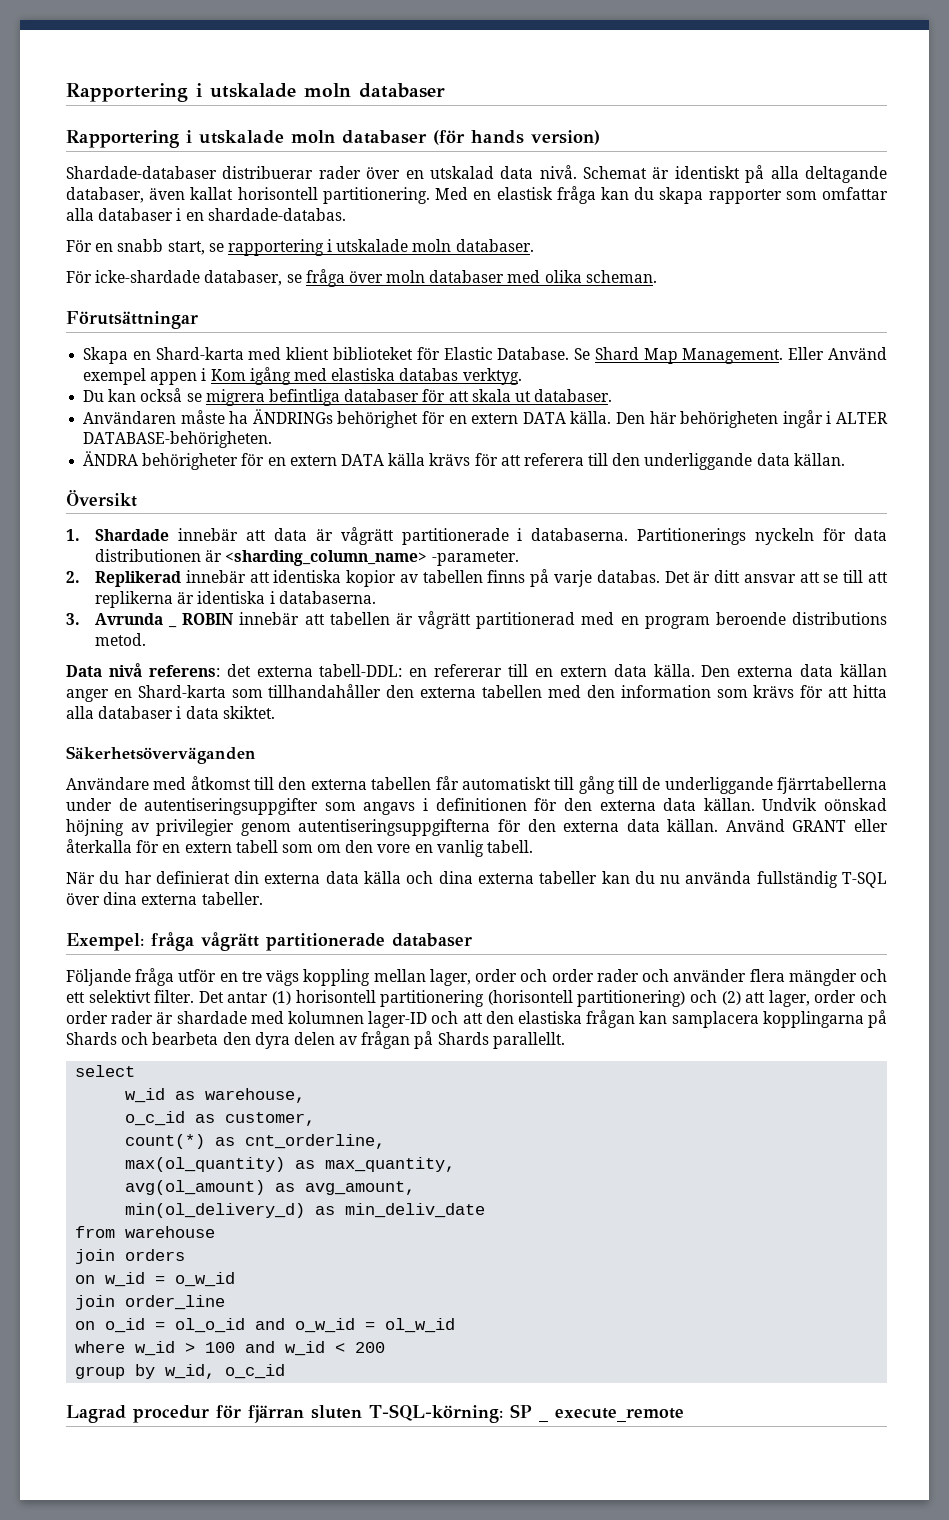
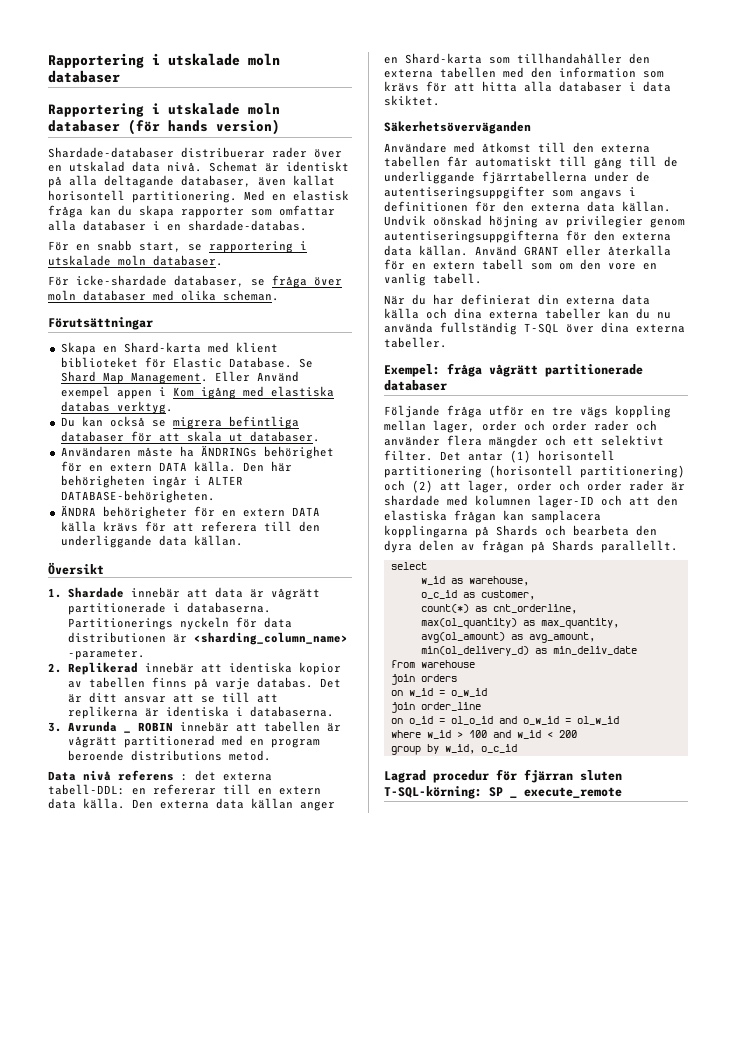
[148,665,220,677] referens: -> [118,770,188,781] referens :

